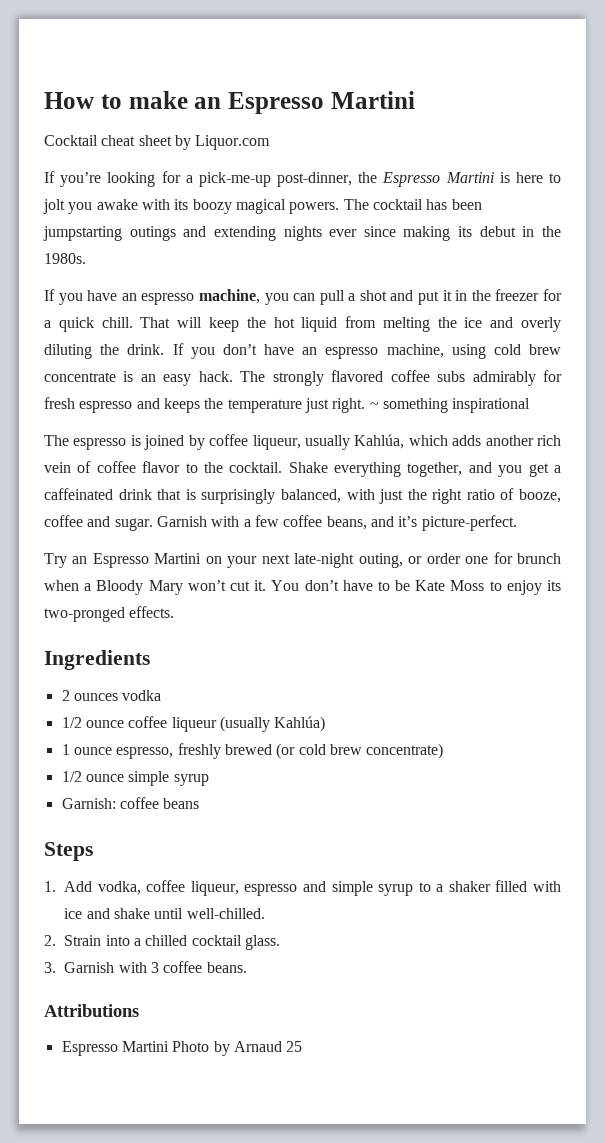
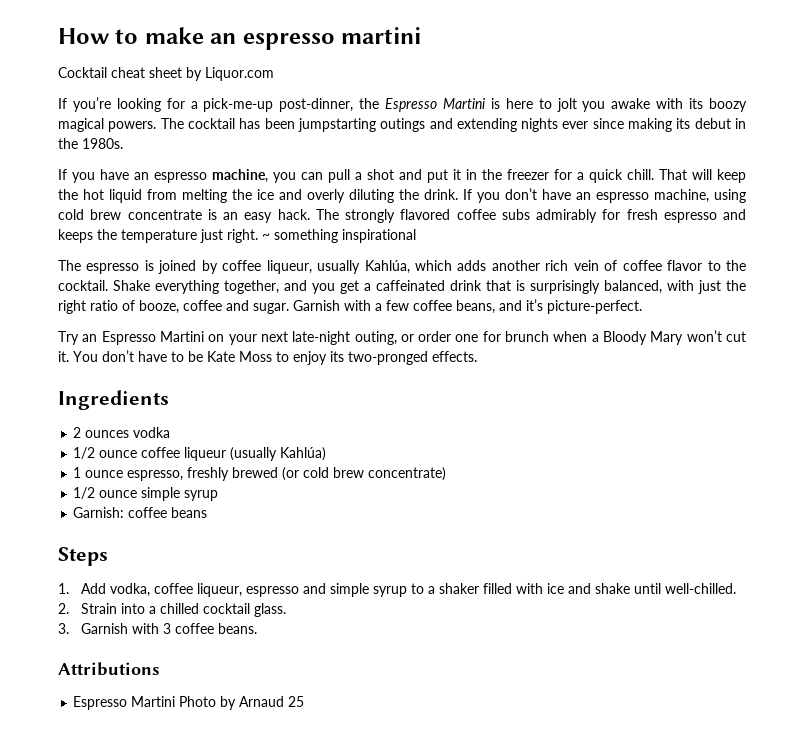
[228,91,415,114] Espresso Martini -> [242,27,422,50] espresso martini

